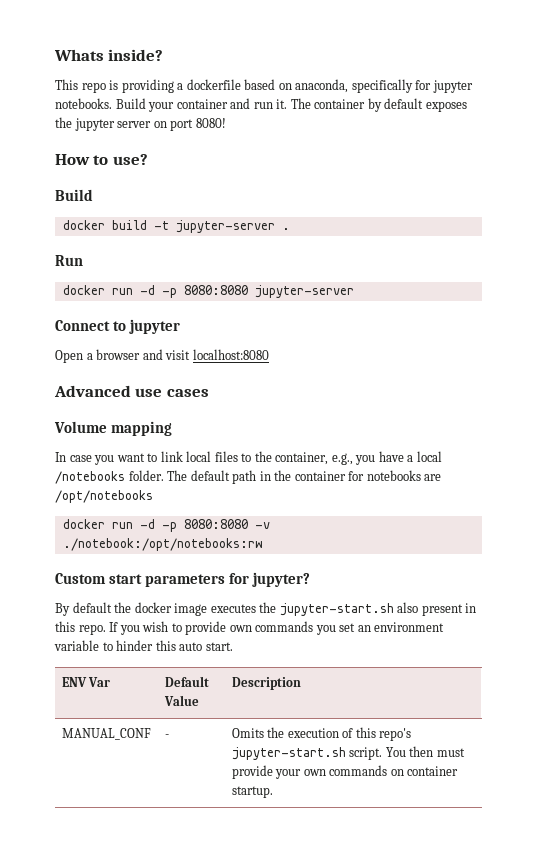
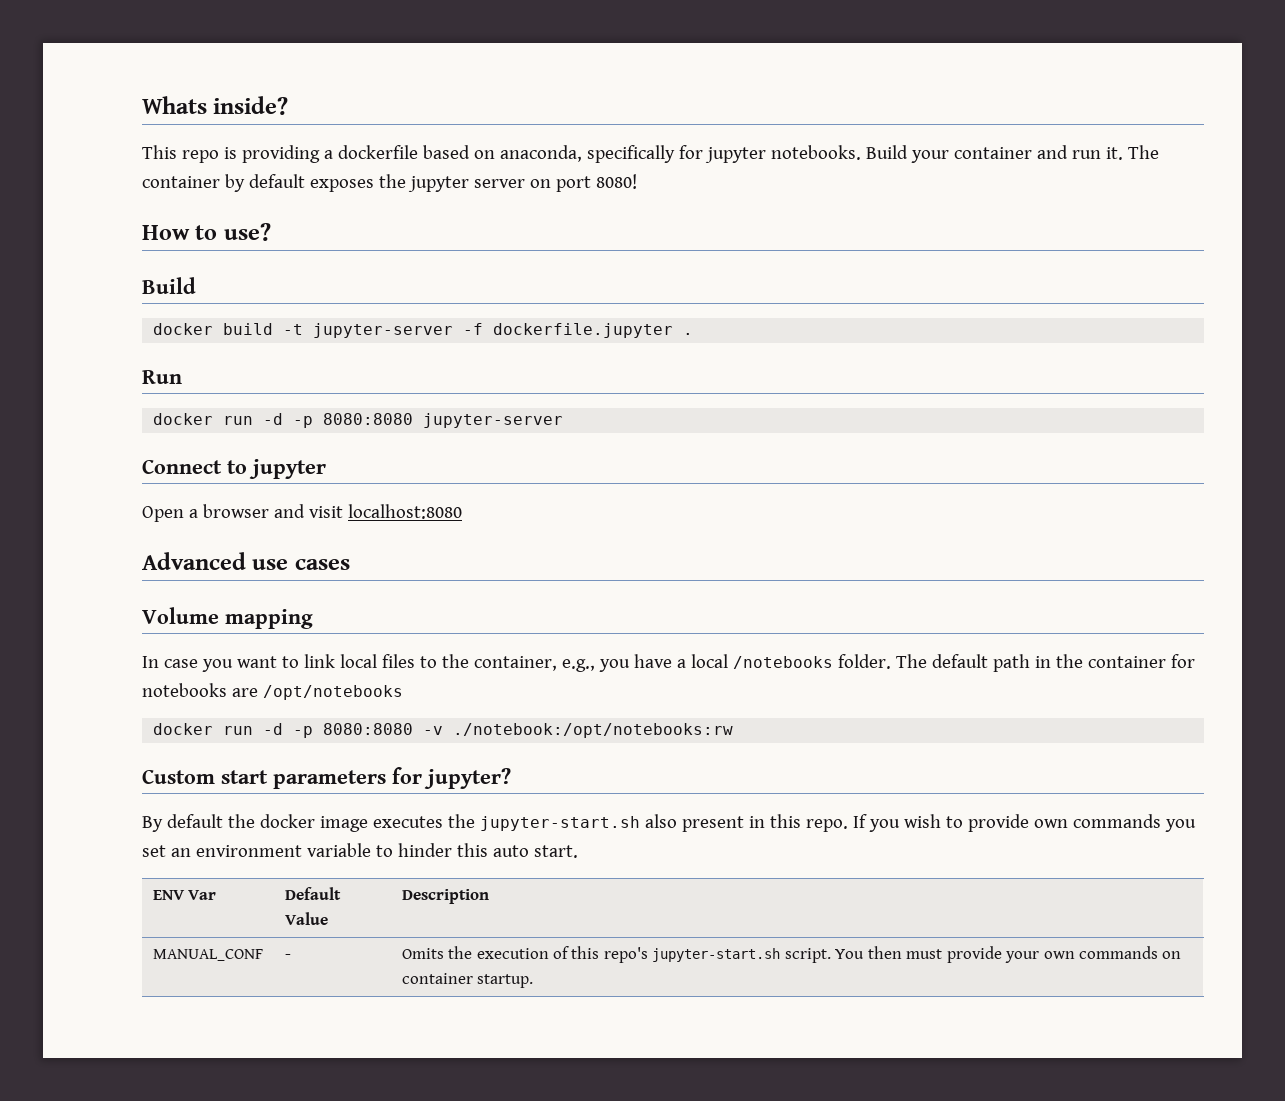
(275, 226) none -> [463,323,674,338] -f dockerfile.jupyter

